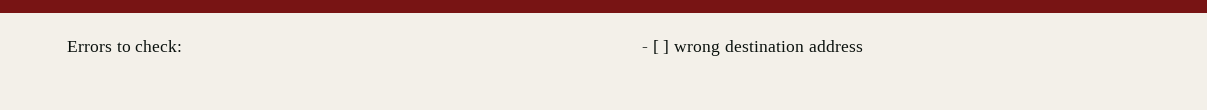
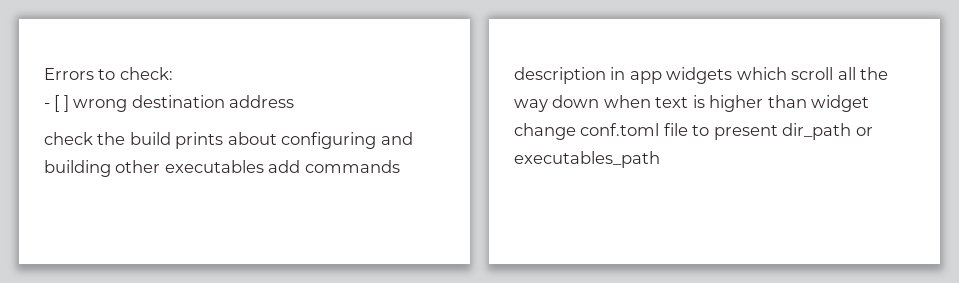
(863, 46) none -> [44,132,413,149] [44,160,400,177] [514,67,889,84] [514,95,870,112] [514,123,873,140] [514,151,660,168] // check the build prints about configuring and building other executables add commands description in app widgets which scroll all the way down when text is higher than widget change conf.toml file to present dir_path or executables_path

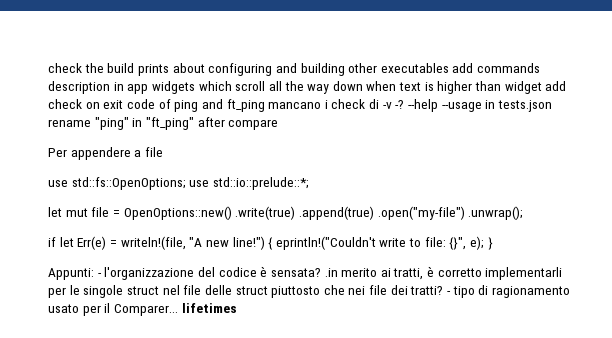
[44,67,173,80] [44,95,295,112] Errors to check: // - [ ] wrong destination address // -> (48, 68) none
[514,123,873,140] [514,151,660,168] change conf.toml file to present dir_path or executables_path -> [545,81,567,91] [48,99,552,112] [48,117,279,130] [48,147,163,160] [48,177,309,190] [48,206,524,220] [48,236,493,250] [48,266,563,280] [48,285,570,298] [48,303,237,316] add check on exit code of ping and ft_ping mancano i check di -v -? --help --usage in tests.json rename "ping" in "ft_ping" after compare // Per appendere a file // use std::fs::OpenOptions; use std::io::prelude::*; // let mut file = OpenOptions::new() .write(true) .append(true) .open("my-file") .unwrap(); // if let Err(e) = writeln!(file, "A new line!") { eprintln!("Couldn't write to file: {}", e); } // Appunti: - l'organizzazione del codice è sensata? .in merito ai tratti, è corretto implementarli per le singole struct nel file delle struct piuttosto che nei file dei tratti? - tipo di ragionamento usato per il Comparer... lifetimes

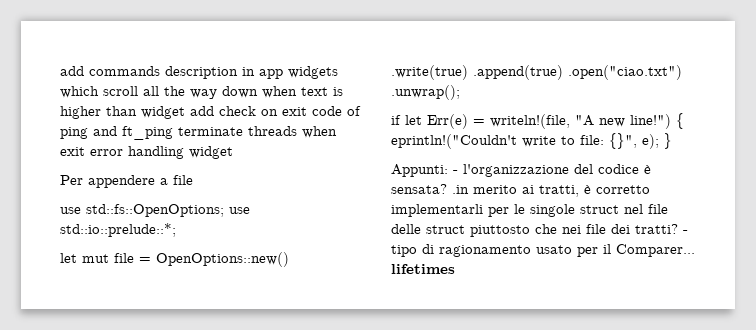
[48,63,449,76] check the build prints about configuring and building other executables -> (60, 71) none
[268,99,552,112] [48,117,279,130] mancano i check di -v -? --help --usage in tests.json rename "ping" in "ft_ping" after compare -> [178,126,337,138] [60,146,233,159] terminate threads when exit error handling widget
[377,206,465,220] .open("my-file") -> [568,65,682,80] .open("ciao.txt")

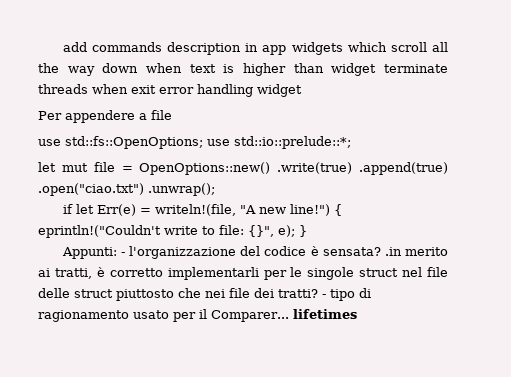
[190,106,361,116] [60,126,173,140] add check on exit code of ping and ft_ping -> (377, 69) none

